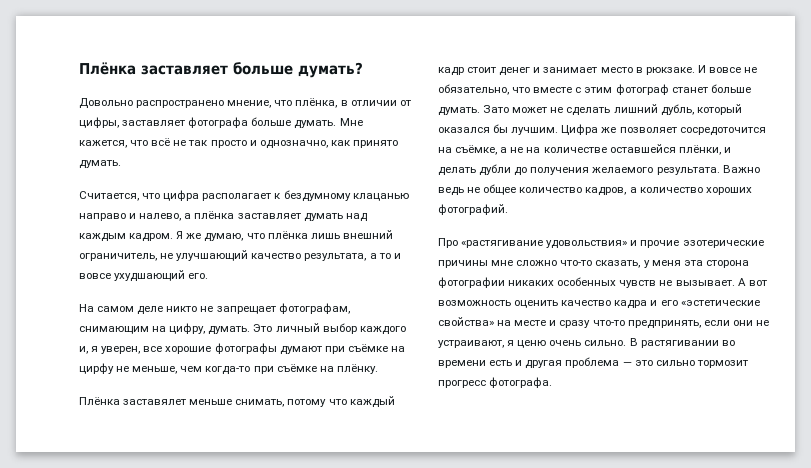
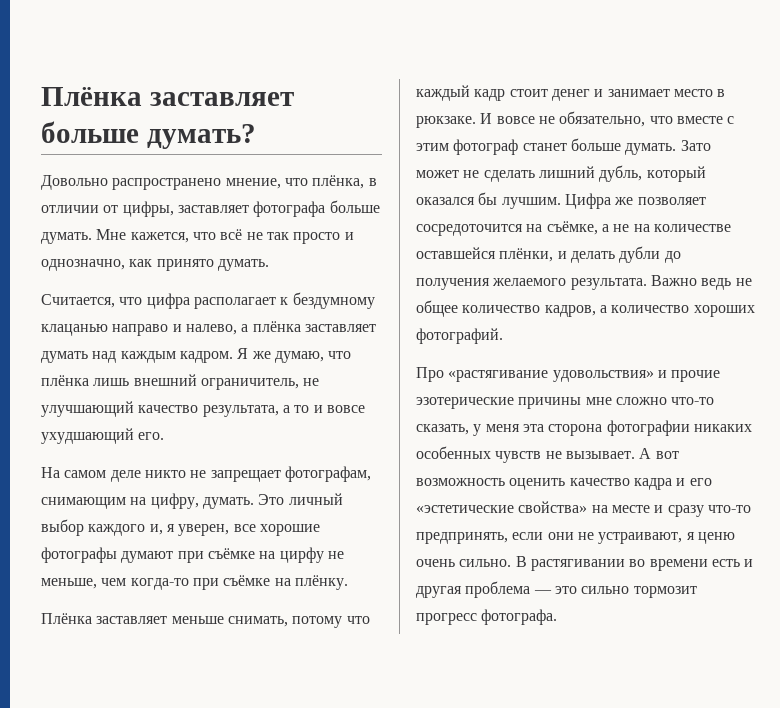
[123,399,187,405] заставялет -> [96,616,168,624] заставляет

